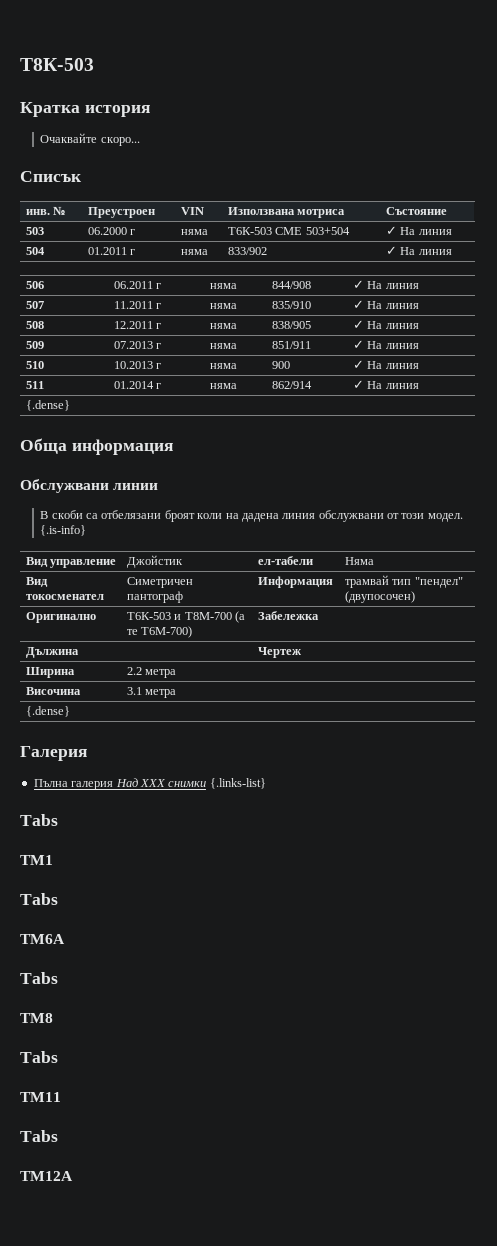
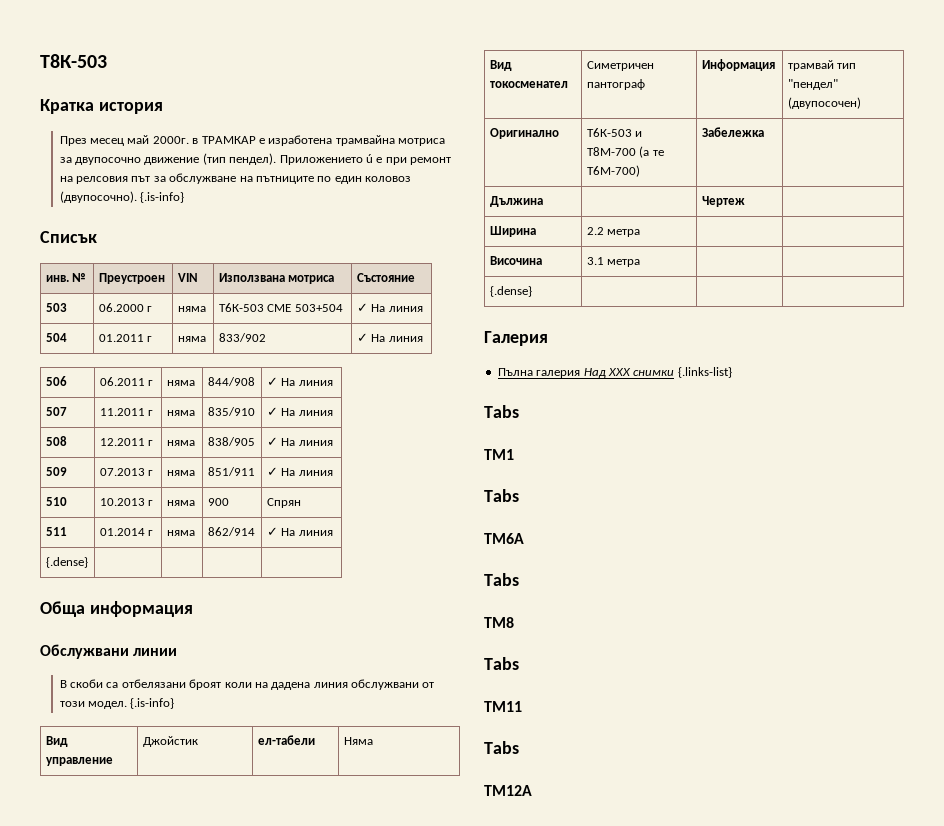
[40,133,140,146] Очаквайте скоро... -> [59,135,446,146] [59,153,452,165] [59,173,412,184] [59,191,185,203] През месец май 2000г. в ТРАМКАР е изработена трамвайна мотриса за двупосочно движение (тип пендел). Приложението ú е при ремонт на релсовия път за обслужване на пътниците по един коловоз (двупосочно). {.is-info}
[352,360,419,369] ✓ На линия -> [266,498,301,508] Спрян

